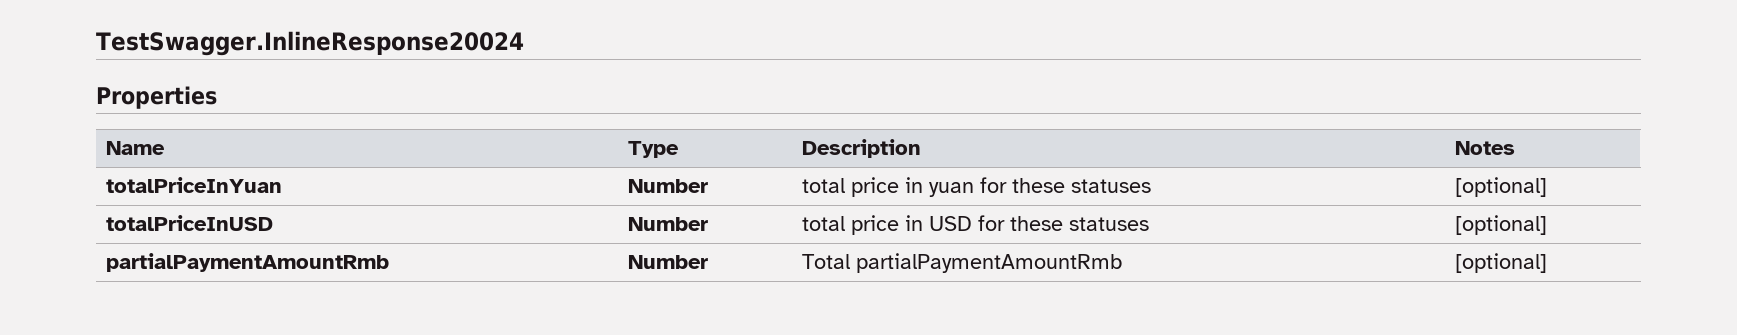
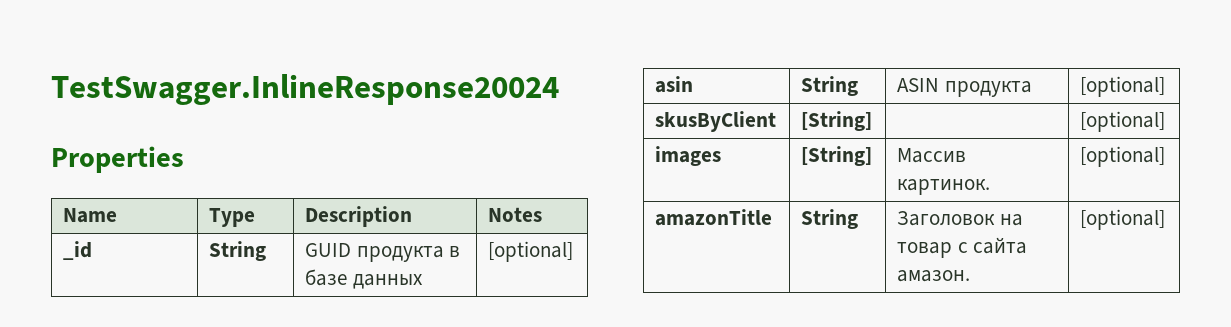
[106,177,283,193] [628,179,709,193] [802,177,1152,197] [1455,177,1548,197] [106,215,274,231] [628,217,709,231] [802,215,1150,235] [1455,215,1548,235] [106,253,390,272] [628,255,709,269] [802,253,1123,273] totalPriceInYuan | Number | total price in yuan for these statuses | [optional] // totalPriceInUSD | Number | total price in USD for these statuses | [optional] // partialPaymentAmountRmb | Number | Total partialPaymentAmountRmb -> [63,241,93,260] [209,241,267,261] [305,243,461,262] [305,269,423,289] [488,241,574,262] [655,76,694,93] [801,76,859,96] [897,78,1032,97] [1080,76,1166,97] [655,111,777,132] [801,111,873,131] [1080,111,1166,132] [655,146,722,166] [801,146,873,166] [897,148,967,163] [897,179,991,195] [1080,146,1166,167] [655,209,773,226] [801,209,859,229] [897,211,1023,226] [897,237,1028,258] [897,270,971,282] _id | String | GUID продукта в базе данных | [optional] // asin | String | ASIN продукта | [optional] // skusByClient | [String] | | [optional] // images | [String] | Массив картинок. | [optional] // amazonTitle | String | Заголовок на товар с сайта амазон.

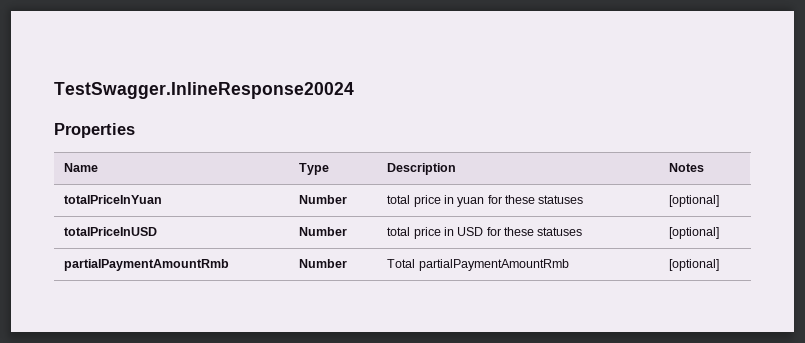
[63,241,93,260] [209,241,267,261] [305,243,461,262] [305,269,423,289] [488,241,574,262] [655,76,694,93] [801,76,859,96] [897,78,1032,97] [1080,76,1166,97] [655,111,777,132] [801,111,873,131] [1080,111,1166,132] [655,146,722,166] [801,146,873,166] [897,148,967,163] [897,179,991,195] [1080,146,1166,167] [655,209,773,226] [801,209,859,229] [897,211,1023,226] [897,237,1028,258] [897,270,971,282] _id | String | GUID продукта в базе данных | [optional] // asin | String | ASIN продукта | [optional] // skusByClient | [String] | | [optional] // images | [String] | Массив картинок. | [optional] // amazonTitle | String | Заголовок на товар с сайта амазон. -> [64,195,163,204] [299,195,348,204] [387,195,584,207] [669,195,720,207] [64,227,158,236] [299,227,348,236] [387,227,583,239] [669,227,720,239] [64,259,230,271] [299,259,348,268] [387,259,569,271] totalPriceInYuan | Number | total price in yuan for these statuses | [optional] // totalPriceInUSD | Number | total price in USD for these statuses | [optional] // partialPaymentAmountRmb | Number | Total partialPaymentAmountRmb

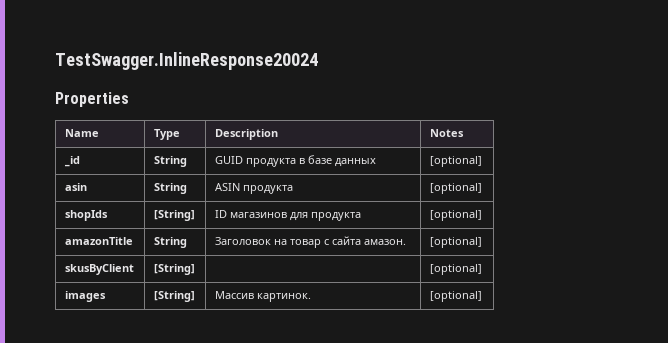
[64,195,163,204] [299,195,348,204] [387,195,584,207] [669,195,720,207] [64,227,158,236] [299,227,348,236] [387,227,583,239] [669,227,720,239] [64,259,230,271] [299,259,348,268] [387,259,569,271] totalPriceInYuan | Number | total price in yuan for these statuses | [optional] // totalPriceInUSD | Number | total price in USD for these statuses | [optional] // partialPaymentAmountRmb | Number | Total partialPaymentAmountRmb -> [63,156,80,167] [153,156,187,167] [214,155,376,167] [429,156,482,167] [64,183,87,191] [153,183,187,194] [214,183,293,194] [429,183,482,194] [64,210,108,221] [153,210,195,221] [214,210,361,221] [429,210,482,221] [64,237,133,245] [153,237,187,248] [214,236,406,248] [429,237,482,248] [64,264,134,275] [153,264,195,275] [429,264,482,275] [64,291,106,302] [153,291,195,302] [214,291,311,302] _id | String | GUID продукта в базе данных | [optional] // asin | String | ASIN продукта | [optional] // shopIds | [String] | ID магазинов для продукта | [optional] // amazonTitle | String | Заголовок на товар с сайта амазон. | [optional] // skusByClient | [String] | | [optional] // images | [String] | Массив картинок.

